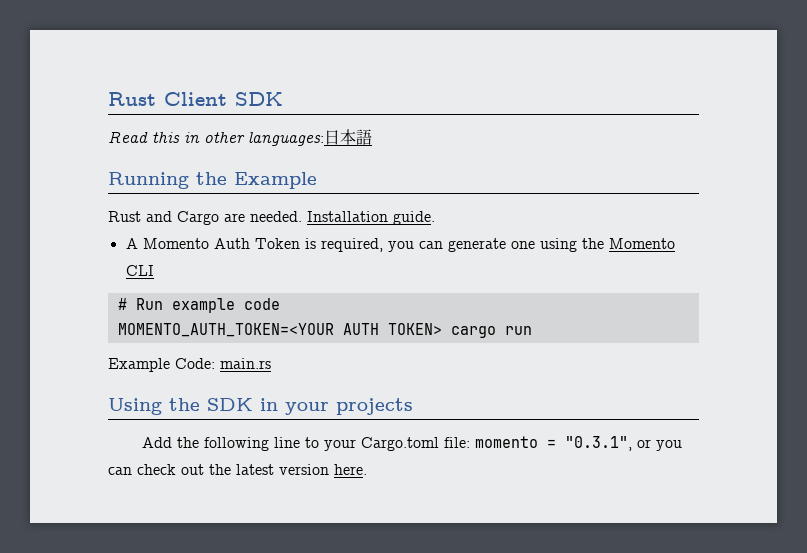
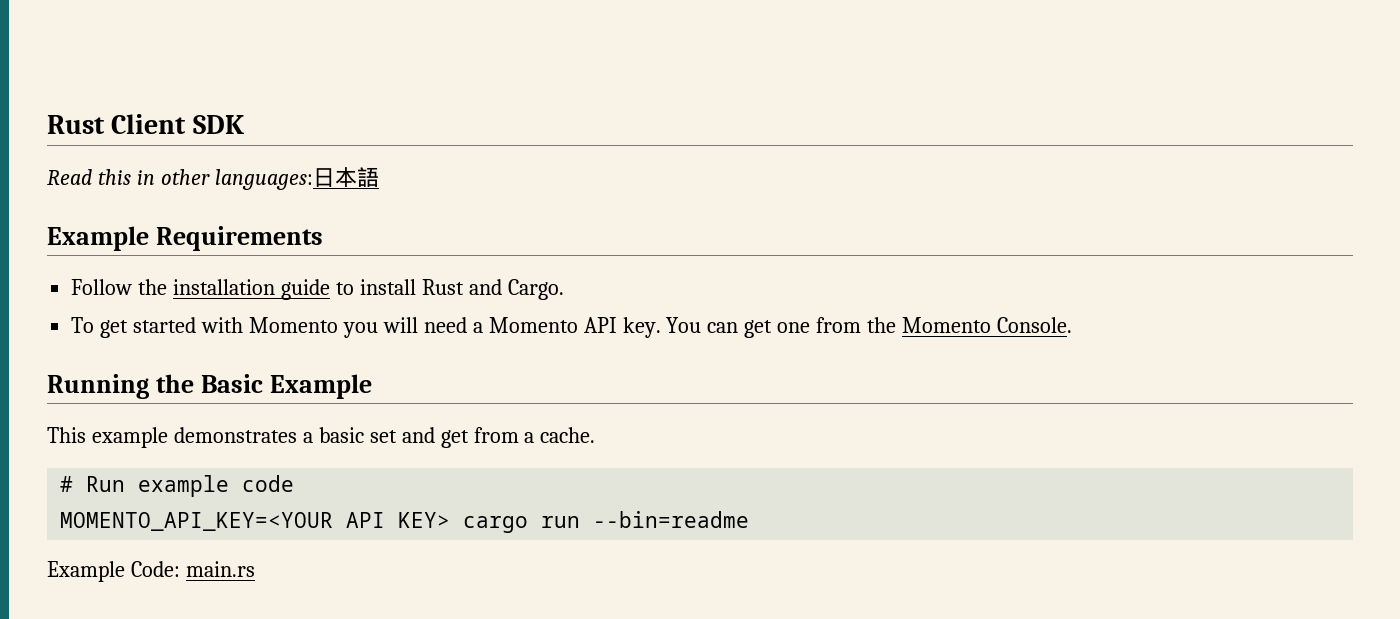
(372, 137) none -> [47,226,323,251] [71,279,564,300] [71,317,1073,338] // Example Requirements // Follow the installation guide to install Rust and Cargo. // To get started with Momento you will need a Momento API key. You can get one from the Momento Console.
(227, 178) none -> [200,374,263,393] Basic
[108,211,435,225] [125,238,675,252] [125,265,154,276] Rust and Cargo are needed. Installation guide. // A Momento Auth Token is required, you can generate one using the Momento CLI -> [47,427,596,448] This example demonstrates a basic set and get from a cache.
[117,323,442,337] MOMENTO_AUTH_TOKEN=<YOUR AUTH TOKEN> -> [60,512,451,531] MOMENTO_API_KEY=<YOUR API KEY>
(532, 330) none -> [593,511,750,528] --bin=readme
[108,398,413,415] [141,436,682,451] [108,464,367,475] // Using the SDK in your projects // Add the following line to your Cargo.toml file: momento = "0.3.1", or you can check out the latest version here. -> (255, 569) none

